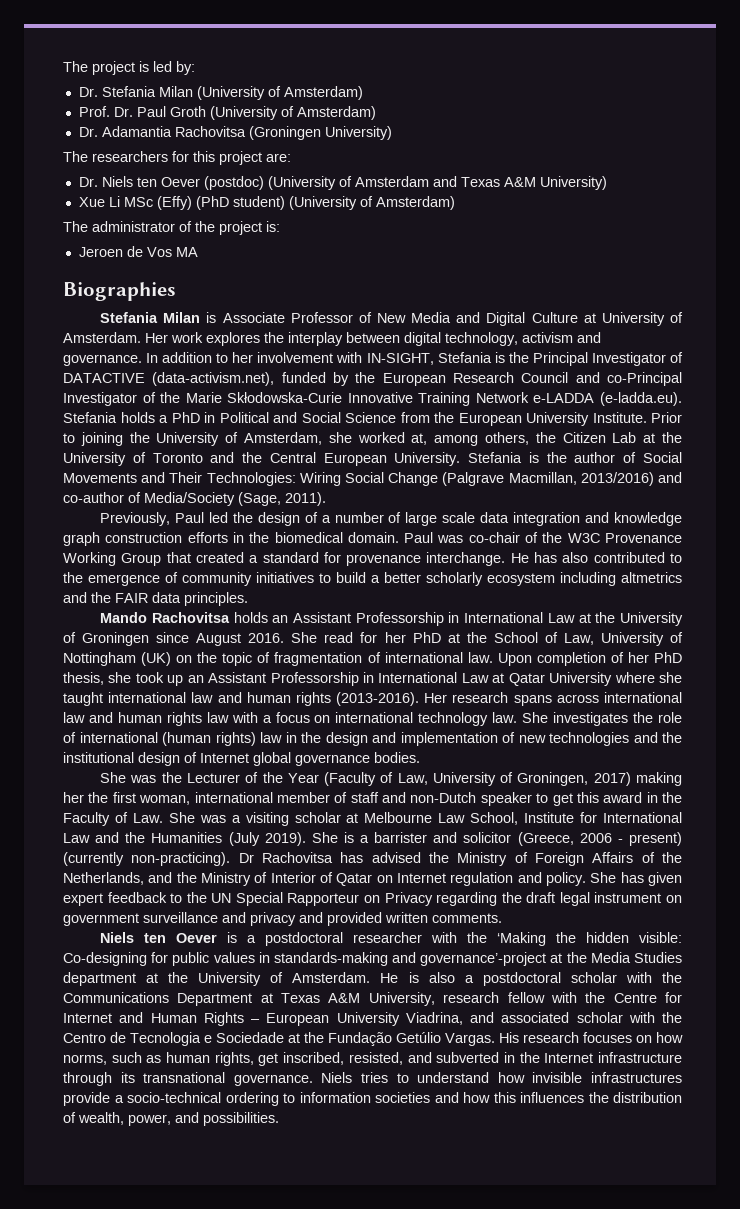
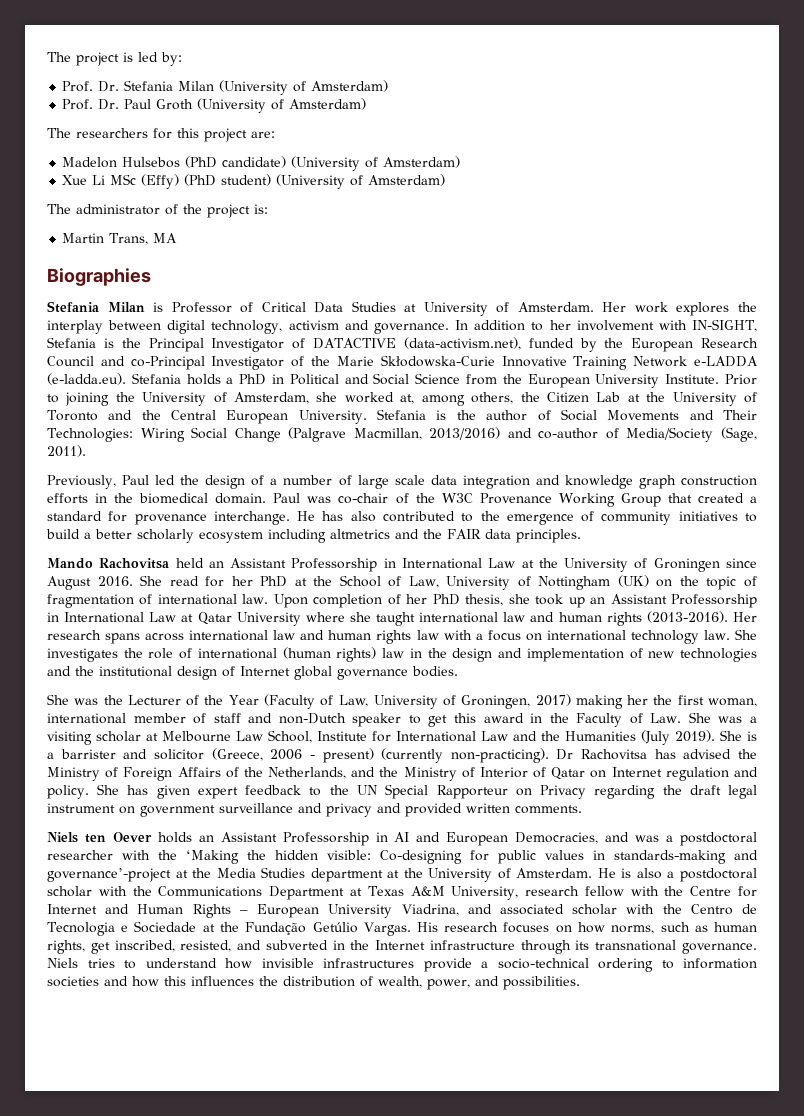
(195, 68) none -> [62,81,94,92] Prof.
[78,126,392,140] // Dr. Adamantia Rachovitsa (Groningen University) -> (367, 104) none
[78,176,607,190] Dr. Niels ten Oever (postdoc) (University of Amsterdam and Texas A&M University) -> [62,156,461,171] Madelon Hulsebos (PhD candidate) (University of Amsterdam)
[78,246,172,257] Jeroen de Vos -> [62,233,149,245] Martin Trans,
[222,312,285,323] Associate -> (164, 307) none
[377,312,578,326] New Media and Digital Culture -> [261,301,396,313] Critical Data Studies
[233,612,268,623] holds -> [175,558,204,568] held
[227,932,238,943] is -> [157,832,660,846] holds an Assistant Professorship in AI and European Democracies, and was

